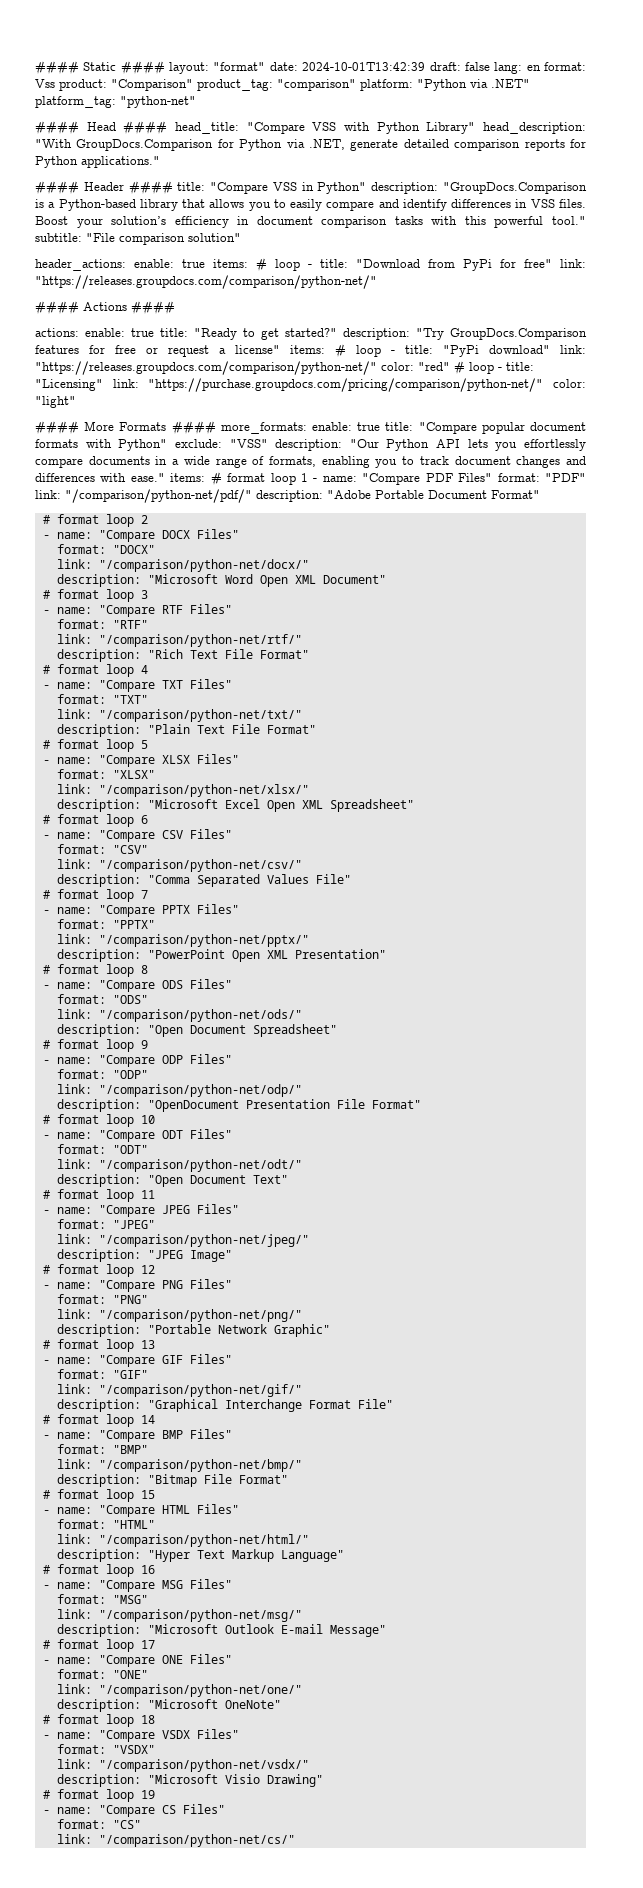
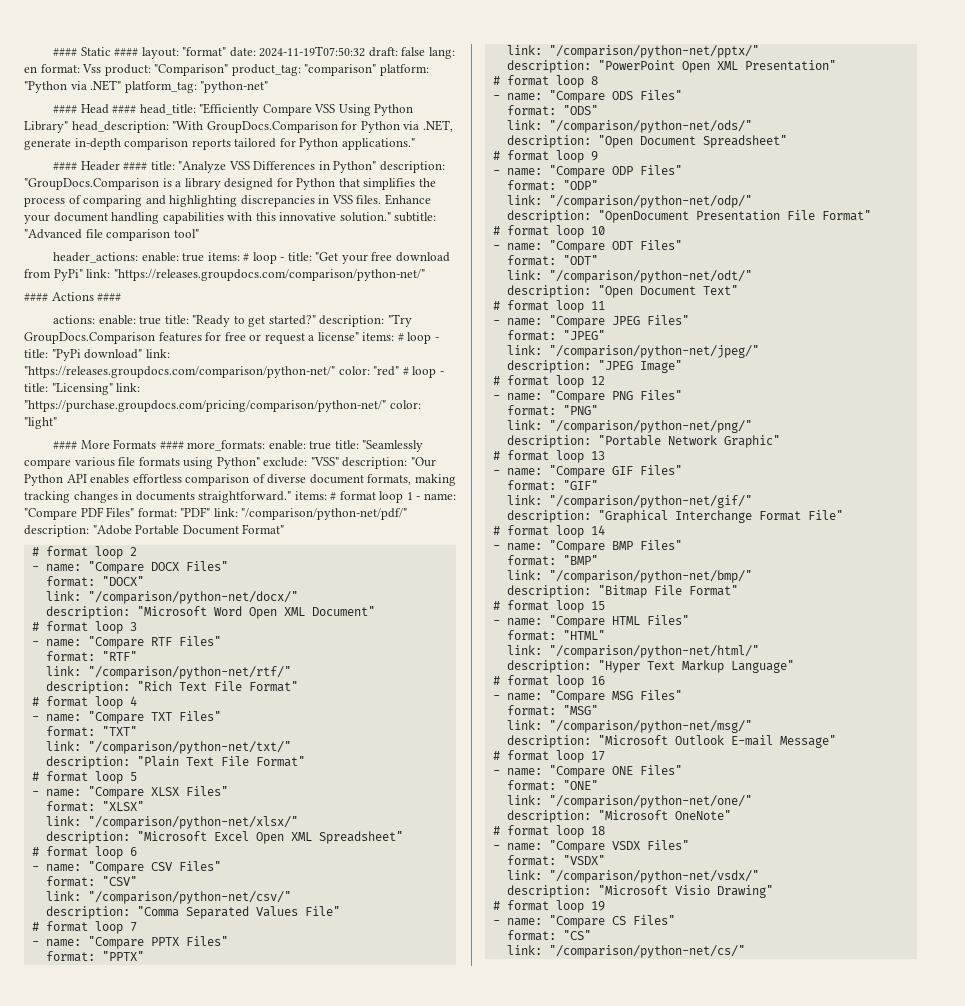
[302,62,426,71] 2024-10-01T13:42:39 -> [259,46,366,57] 2024-11-19T07:50:32
[246,122,370,134] "Compare VSS with -> [199,103,371,116] "Efficiently Compare VSS Using
[403,139,449,148] detailed -> [74,138,121,150] in-depth
(565, 145) none -> [234,138,277,148] tailored
[210,182,297,194] "Compare VSS -> [178,161,316,173] "Analyze VSS Differences
[58,199,586,211] [35,216,587,228] [35,233,241,245] Python-based library that allows you to easily compare and identify differences in VSS files. Boost your solution’s efficiency in document comparison tasks with this powerful tool." subtitle: "File comparison solution" -> [184,178,436,190] [24,194,431,207] [24,212,437,224] [24,229,199,241] library designed for Python that simplifies the process of comparing and highlighting discrepancies in VSS files. Enhance your document handling capabilities with this innovative solution." subtitle: "Advanced file comparison tool"
[356,259,552,271] "Download from PyPi for free" -> [315,252,450,264] [24,269,83,281] "Get your free download from PyPi"
[418,422,586,434] [35,439,112,448] "Compare popular document formats with -> [362,440,424,452] [24,457,214,469] "Seamlessly compare various file formats using
[467,439,586,451] [35,456,587,468] [35,473,165,482] lets you effortlessly compare documents in a wide range of formats, enabling you to track document changes and differences with ease." -> [90,474,456,486] [24,491,292,503] enables effortless comparison of diverse document formats, making tracking changes in documents straightforward."

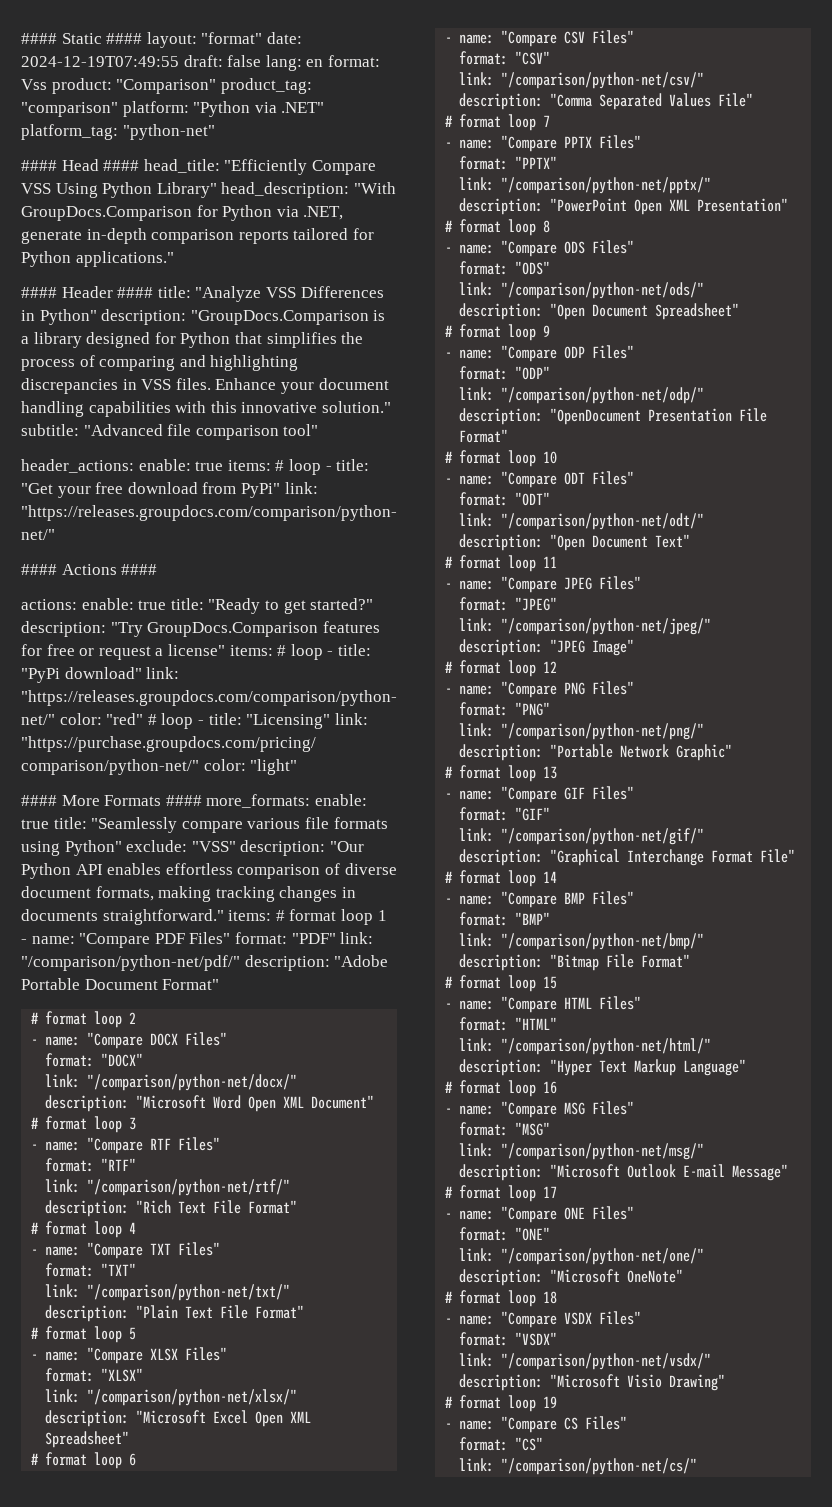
[259,46,366,57] 2024-11-19T07:50:32 -> [21,56,179,67] 2024-12-19T07:49:55

